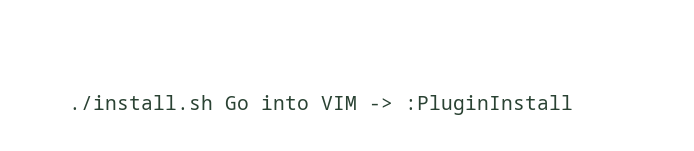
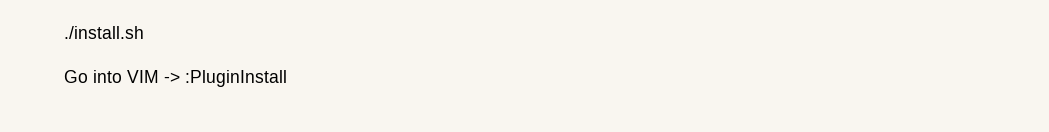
(213, 102) none -> (144, 32) //

